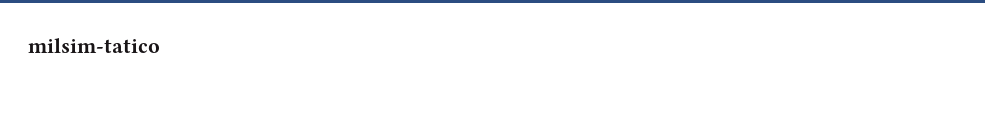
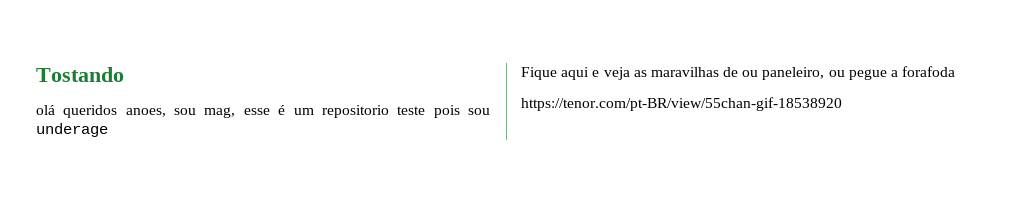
[28,38,160,53] milsim-tatico -> [36,67,124,82] [36,105,491,118] [36,123,108,137] [521,66,956,80] [521,97,842,111] Tostando // olá queridos anoes, sou mag, esse é um repositorio teste pois sou underage // Fique aqui e veja as maravilhas de ou paneleiro, ou pegue a forafoda // https://tenor.com/pt-BR/view/55chan-gif-18538920

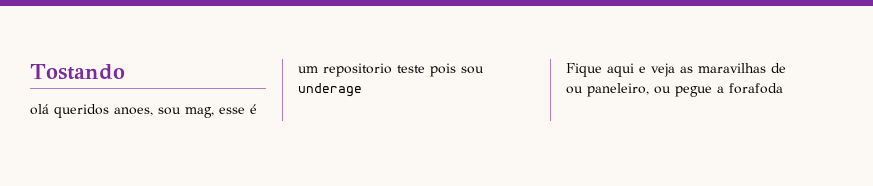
[521,97,842,111] // https://tenor.com/pt-BR/view/55chan-gif-18538920 -> (783, 88) none

